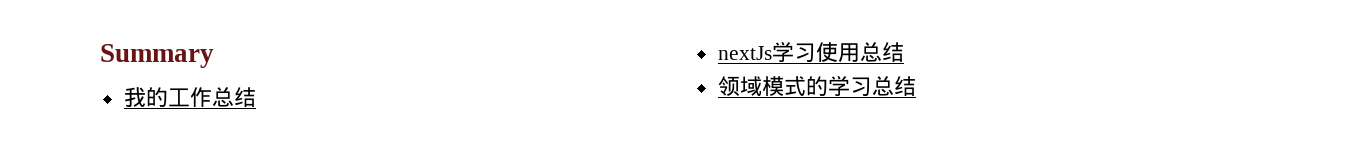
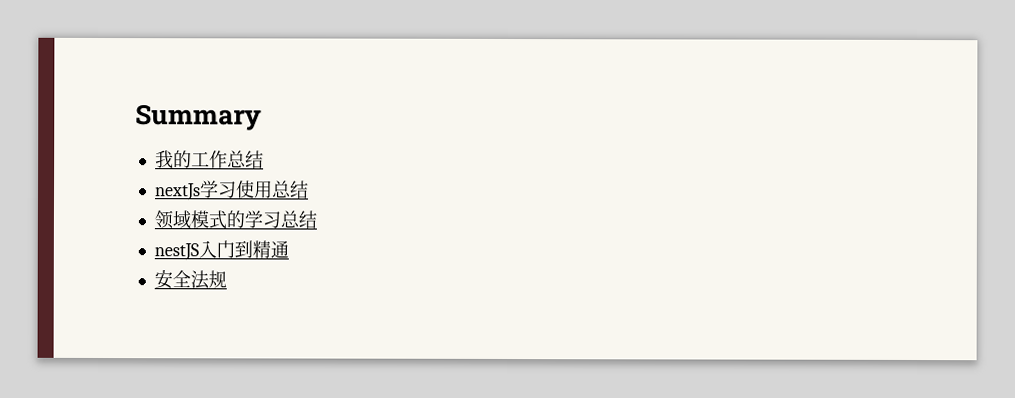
(916, 86) none -> [153,240,289,261] [153,269,227,290] // nestJS入门到精通 // 安全法规

